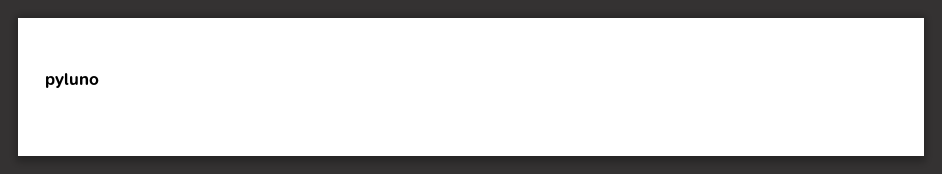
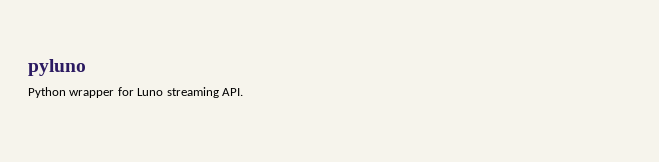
(99, 80) none -> [28,87,243,98] // Python wrapper for Luno streaming API.

